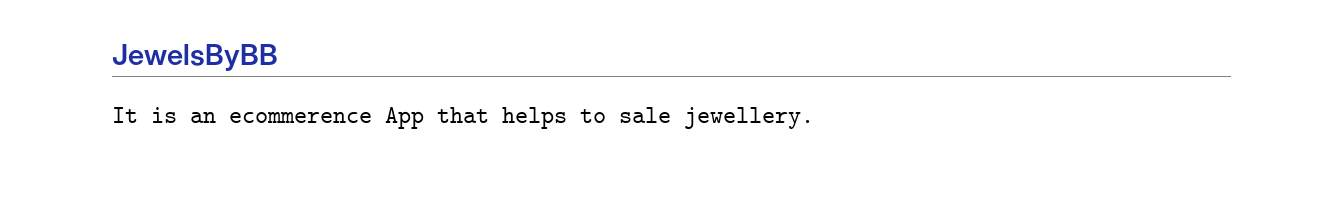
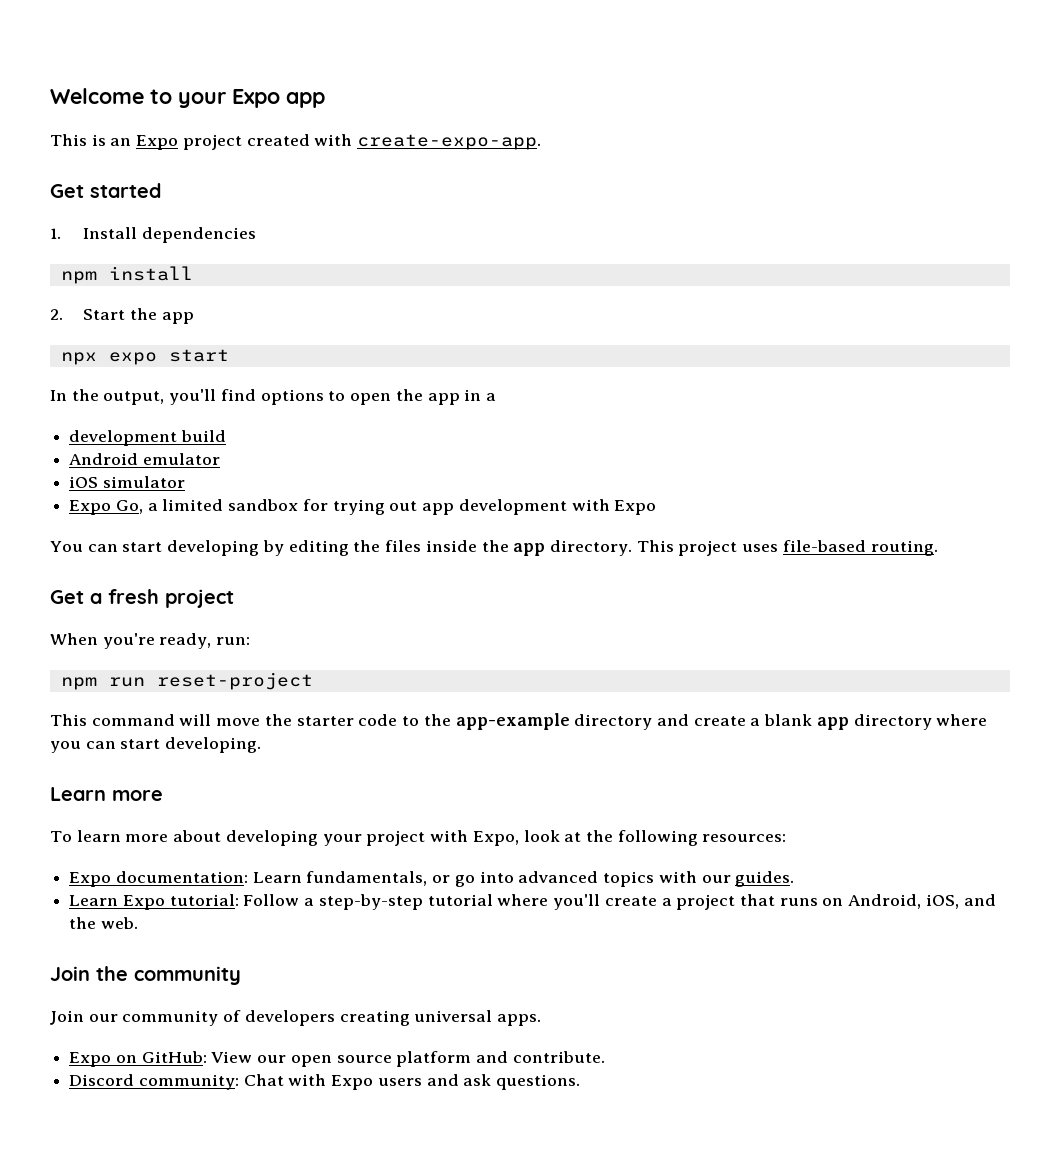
[112,44,278,71] [112,107,814,129] JewelsByBB // It is an ecommerence App that helps to sale jewellery. -> [50,88,325,108] [50,134,542,150] [50,183,161,198] [50,227,257,243] [60,266,193,284] [50,308,194,324] [60,349,229,365] [50,389,496,405] [69,430,226,446] [69,453,220,465] [69,476,185,488] [69,499,657,515] [50,540,938,556] [50,589,234,608] [50,633,251,649] [60,672,313,690] [50,713,988,730] [50,737,262,753] [50,787,163,801] [50,830,787,846] [69,871,795,887] [69,894,996,910] [69,917,138,929] [50,966,241,985] [50,1010,542,1026] [69,1051,605,1067] [69,1074,581,1090] Welcome to your Expo app // This is an Expo project created with create-expo-app. // Get started // 1. Install dependencies // npm install // 2. Start the app // npx expo start // In the output, you'll find options to open the app in a // development build // Android emulator // iOS simulator // Expo Go, a limited sandbox for trying out app development with Expo // You can start developing by editing the files inside the app directory. This project uses file-based routing. // Get a fresh project // When you're ready, run: // npm run reset-project // This command will move the starter code to the app-example directory and create a blank app directory where you can start developing. // Learn more // To learn more about developing your project with Expo, look at the following resources: // Expo documentation: Learn fundamentals, or go into advanced topics with our guides. // Learn Expo tutorial: Follow a step-by-step tutorial where you'll create a project that runs on Android, iOS, and the web. // Join the community // Join our community of developers creating universal apps. // Expo on GitHub: View our open source platform and contribute. // Discord community: Chat with Expo users and ask questions.

